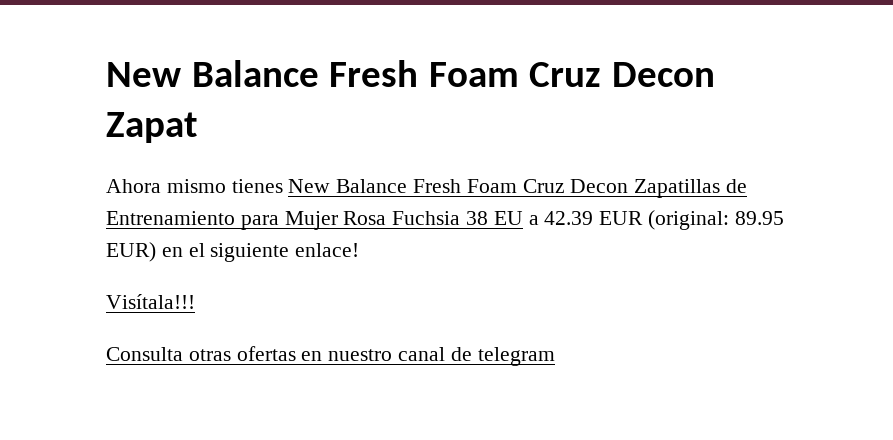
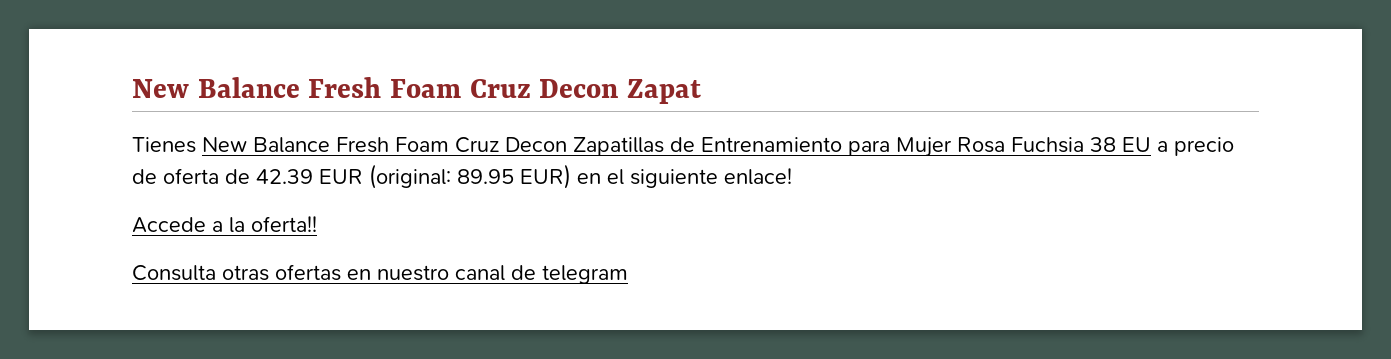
[106,179,283,193] Ahora mismo tienes -> [132,137,196,153] Tienes
(539, 220) none -> [1174,137,1234,156] [132,168,250,184] precio de oferta de
[106,294,195,309] Visítala!!! -> [132,216,317,233] Accede a la oferta!!

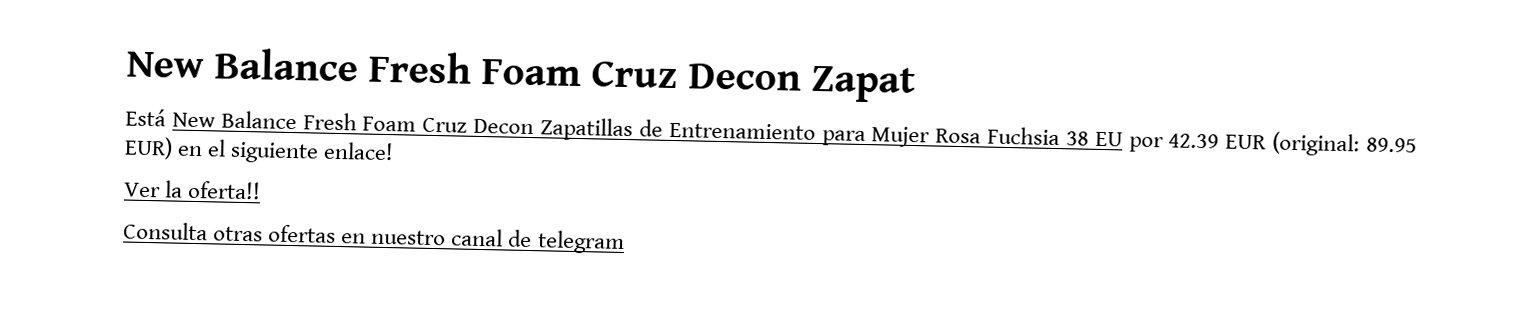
[132,137,196,153] Tienes -> [125,108,166,127] Está
[1157,137,1234,156] [132,168,250,184] a precio de oferta de -> [1128,136,1164,153] por
[132,217,223,233] Accede a -> [123,182,161,198] Ver

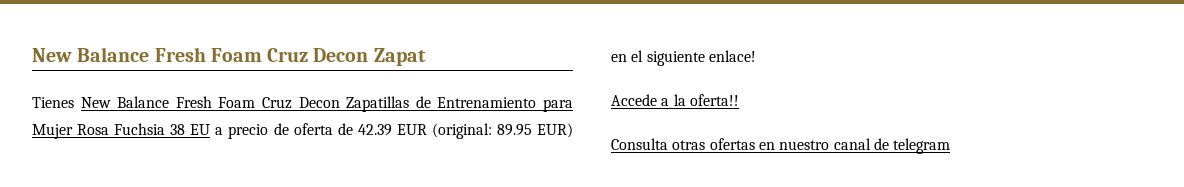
[125,108,166,127] Está -> [32,97,74,108] Tienes
[1128,136,1164,153] por -> [215,123,353,139] a precio de oferta de
[123,182,161,198] Ver -> [611,94,670,106] Accede a

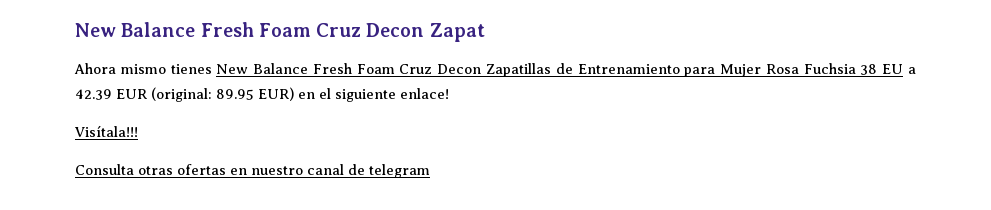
[32,97,74,108] Tienes -> [74,63,212,74] Ahora mismo tienes
[228,123,353,139] precio de oferta de -> (917, 70) none
[611,94,739,106] Accede a la oferta!! -> [74,125,138,137] Visítala!!!

